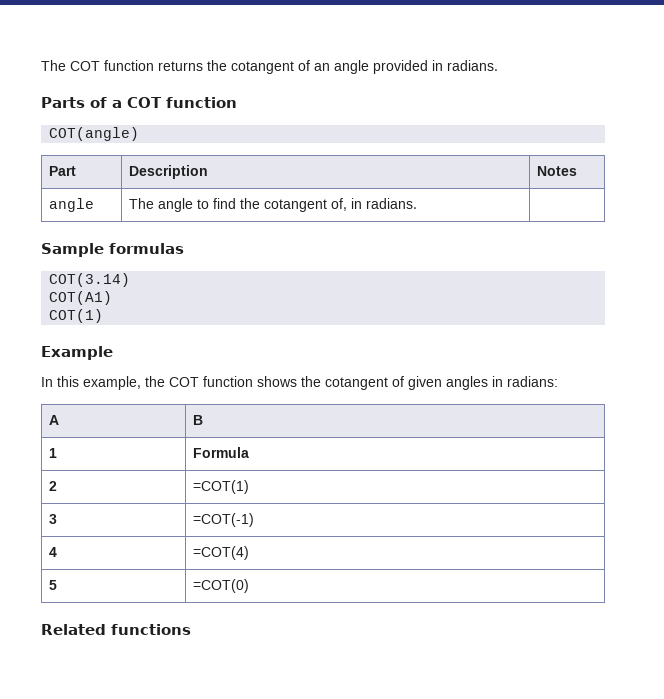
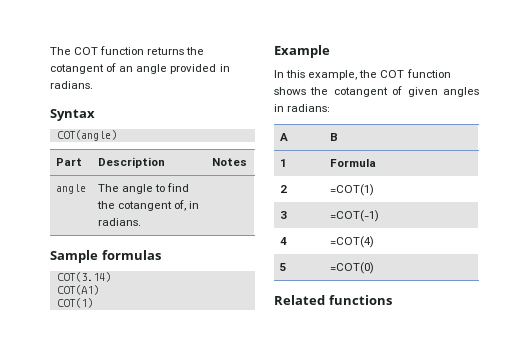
[41,97,237,108] Parts of a COT function -> [50,109,95,121] Syntax

